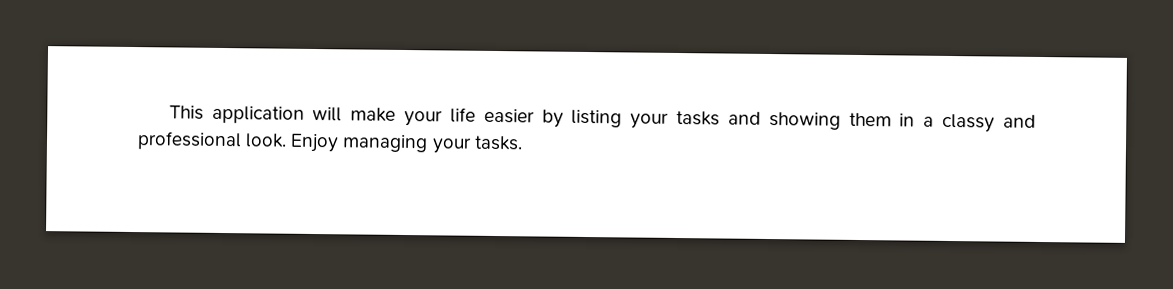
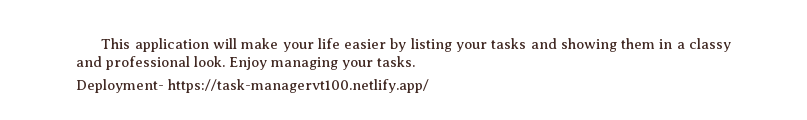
(523, 143) none -> [76,79,429,93] // Deployment- https://task-managervt100.netlify.app/

